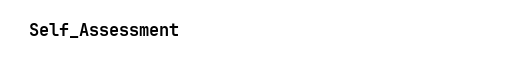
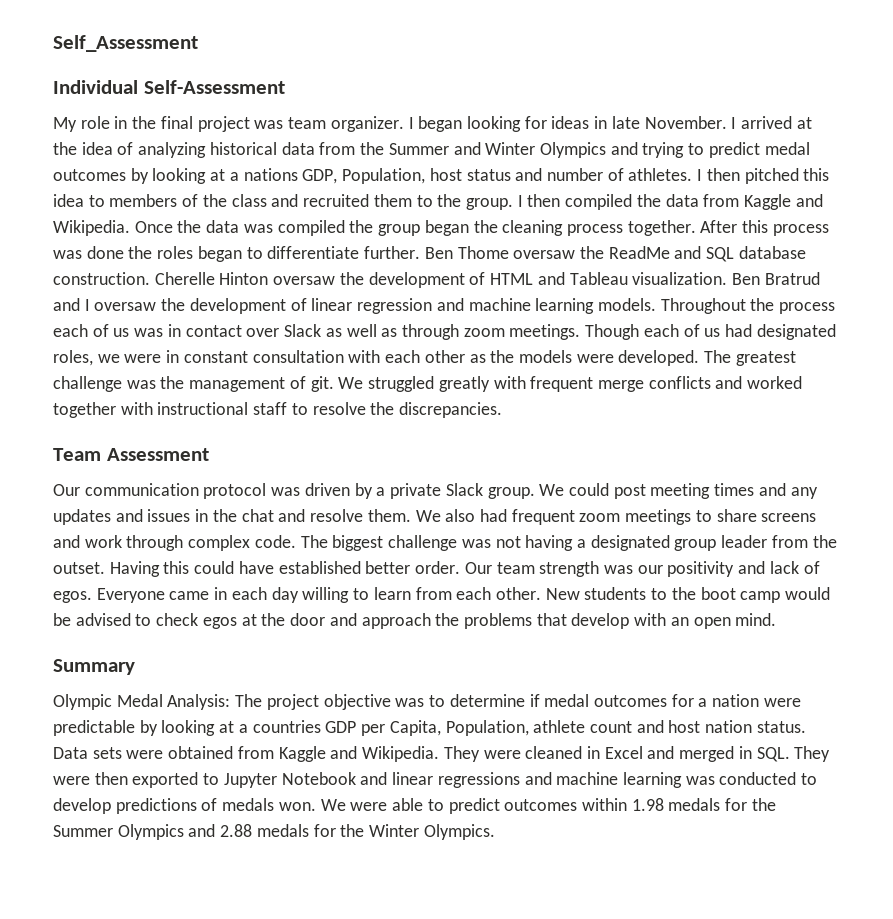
(179, 30) none -> [53,80,285,94] [53,116,812,132] [53,142,810,158] [53,168,830,184] [53,194,823,210] [53,220,829,236] [53,246,806,262] [53,272,820,288] [53,298,836,314] [53,324,836,340] [53,350,796,366] [53,376,803,392] [53,402,503,418] [53,448,209,461] [53,483,818,499] [53,509,817,525] [53,535,837,551] [53,561,820,577] [53,587,831,603] [53,613,777,629] [53,659,135,675] [53,694,801,710] [53,720,806,736] [53,746,831,762] [53,772,818,788] [53,798,776,814] [53,824,495,840] // Individual Self-Assessment // My role in the final project was team organizer. I began looking for ideas in late November. I arrived at the idea of analyzing historical data from the Summer and Winter Olympics and trying to predict medal outcomes by looking at a nations GDP, Population, host status and number of athletes. I then pitched this idea to members of the class and recruited them to the group. I then compiled the data from Kaggle and Wikipedia. Once the data was compiled the group began the cleaning process together. After this process was done the roles began to differentiate further. Ben Thome oversaw the ReadMe and SQL database construction. Cherelle Hinton oversaw the development of HTML and Tableau visualization. Ben Bratrud and I oversaw the development of linear regression and machine learning models. Throughout the process each of us was in contact over Slack as well as through zoom meetings. Though each of us had designated roles, we were in constant consultation with each other as the models were developed. The greatest challenge was the management of git. We struggled greatly with frequent merge conflicts and worked together with instructional staff to resolve the discrepancies. // Team Assessment // Our communication protocol was driven by a private Slack group. We could post meeting times and any updates and issues in the chat and resolve them. We also had frequent zoom meetings to share screens and work through complex code. The biggest challenge was not having a designated group leader from the outset. Having this could have established better order. Our team strength was our positivity and lack of egos. Everyone came in each day willing to learn from each other. New students to the boot camp would be advised to check egos at the door and approach the problems that develop with an open mind. // Summary // Olympic Medal Analysis: The project objective was to determine if medal outcomes for a nation were predictable by looking at a countries GDP per Capita, Population, athlete count and host nation status. Data sets were obtained from Kaggle and Wikipedia. They were cleaned in Excel and merged in SQL. They were then exported to Jupyter Notebook and linear regressions and machine learning was conducted to develop predictions of medals won. We were able to predict outcomes within 1.98 medals for the Summer Olympics and 2.88 medals for the Winter Olympics.

